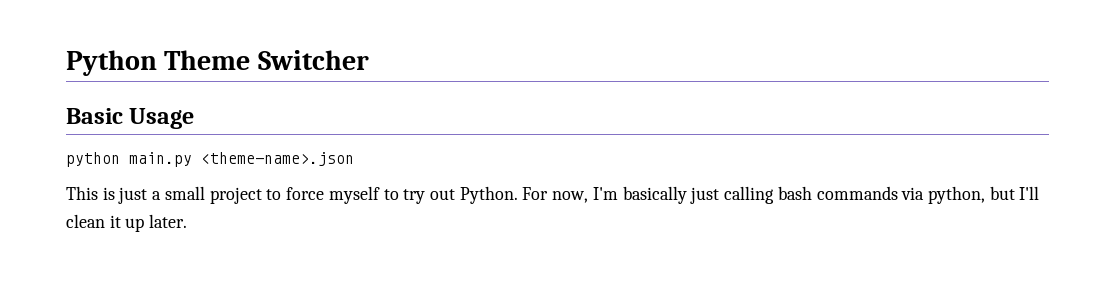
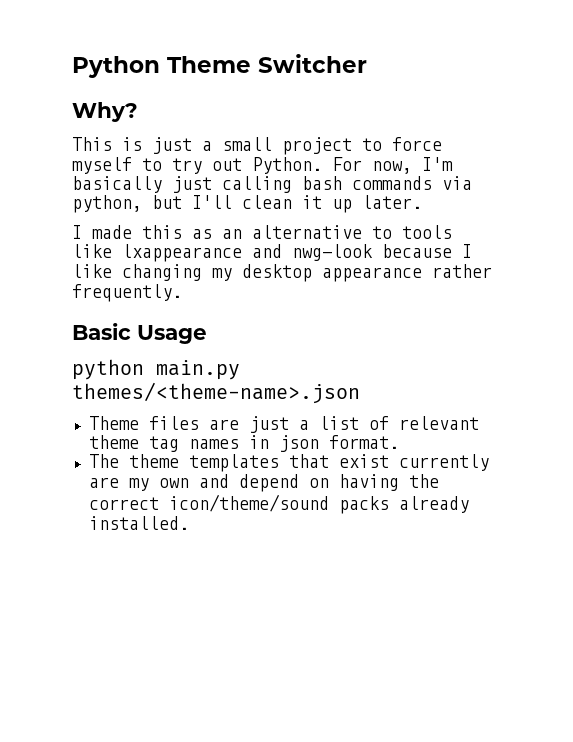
[66,108,195,129] [66,152,354,167] Basic Usage // python main.py <theme-name>.json -> [72,102,138,122] Why?
(188, 221) none -> [72,225,452,239] [72,244,472,262] [72,264,492,282] [72,284,182,302] [72,323,207,344] [72,359,240,380] [72,382,360,404] [88,416,479,433] [88,435,399,452] [88,454,489,472] [88,474,439,492] [88,494,469,514] [88,516,189,530] // I made this as an alternative to tools like lxappearance and nwg-look because I like changing my desktop appearance rather frequently. // Basic Usage // python main.py themes/<theme-name>.json // Theme files are just a list of relevant theme tag names in json format. // The theme templates that exist currently are my own and depend on having the correct icon/theme/sound packs already installed.

